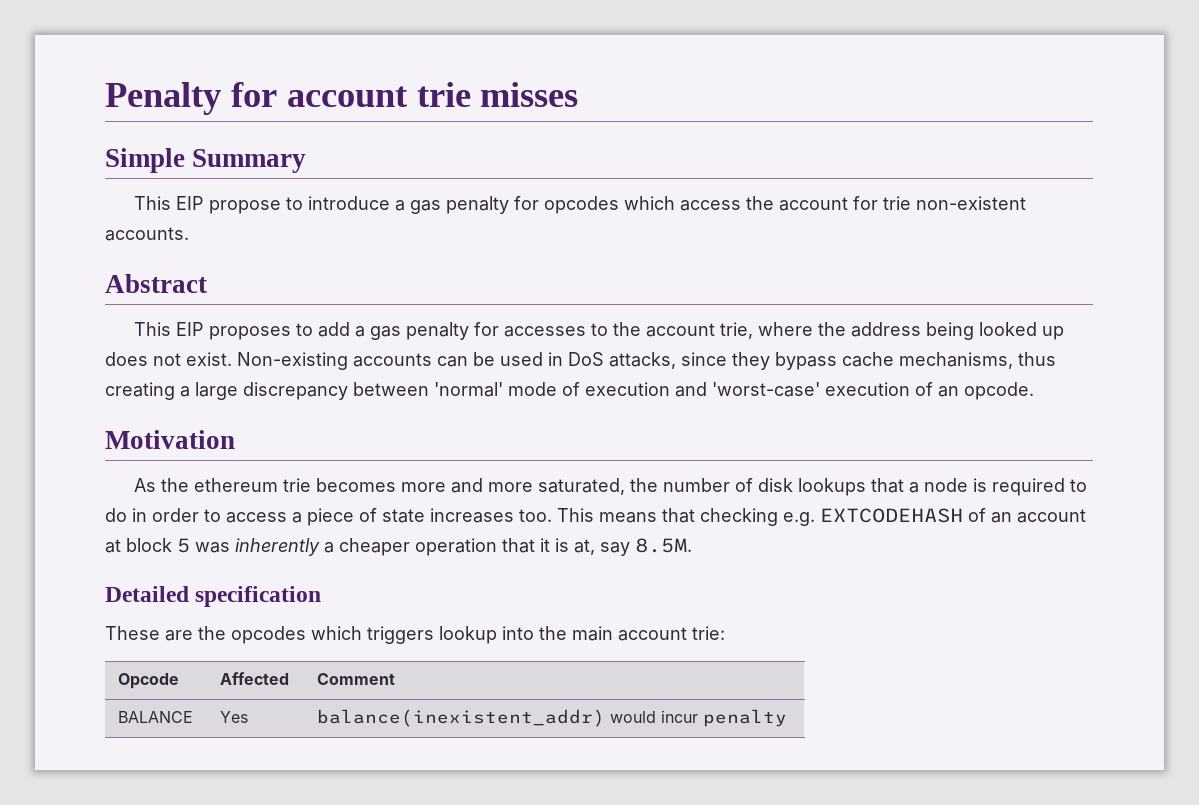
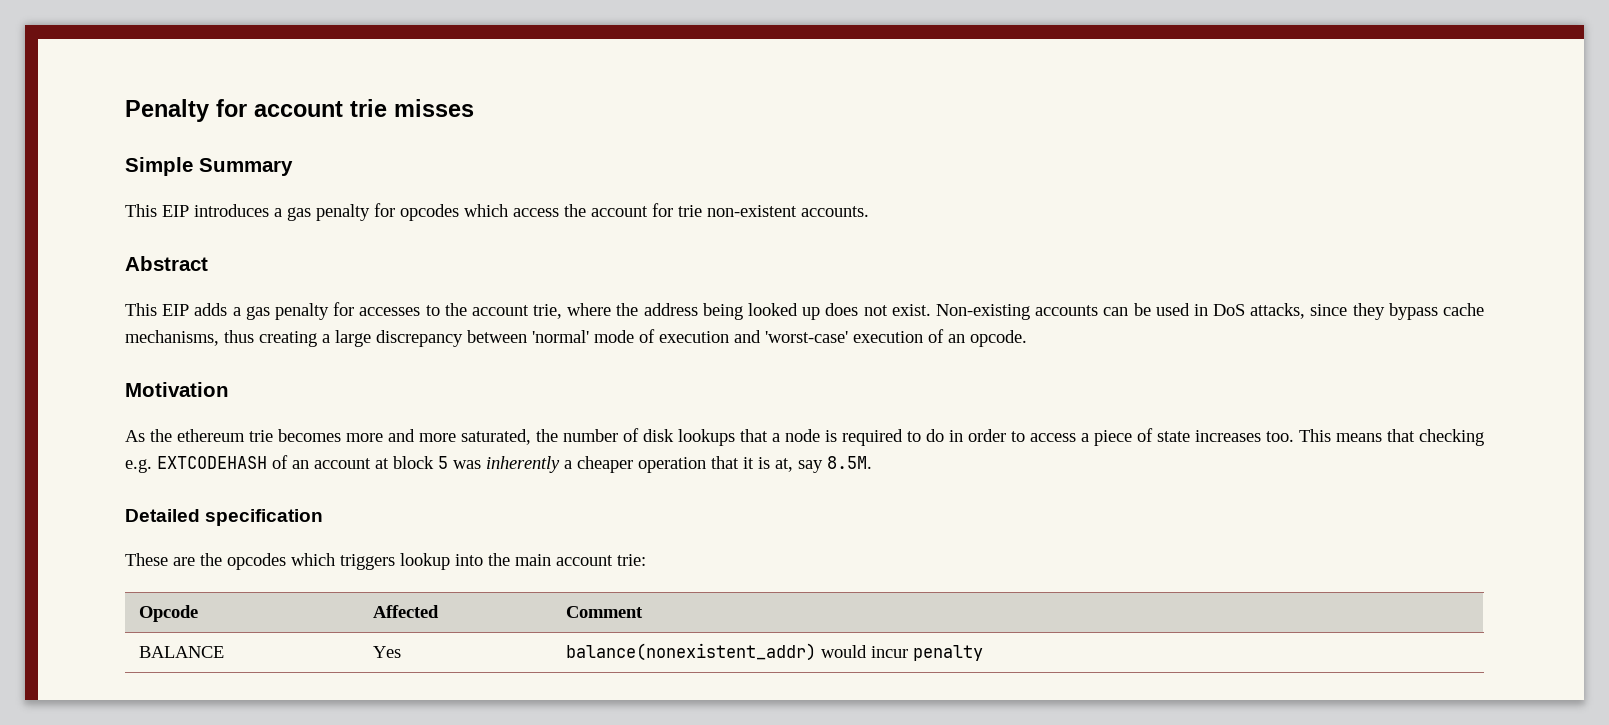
[209,196,391,214] propose to introduce -> [194,204,269,217] introduces
[209,322,351,340] proposes to add -> [194,303,228,316] adds
[317,709,606,727] balance(inexistent_addr) -> [565,643,816,661] balance(nonexistent_addr)

